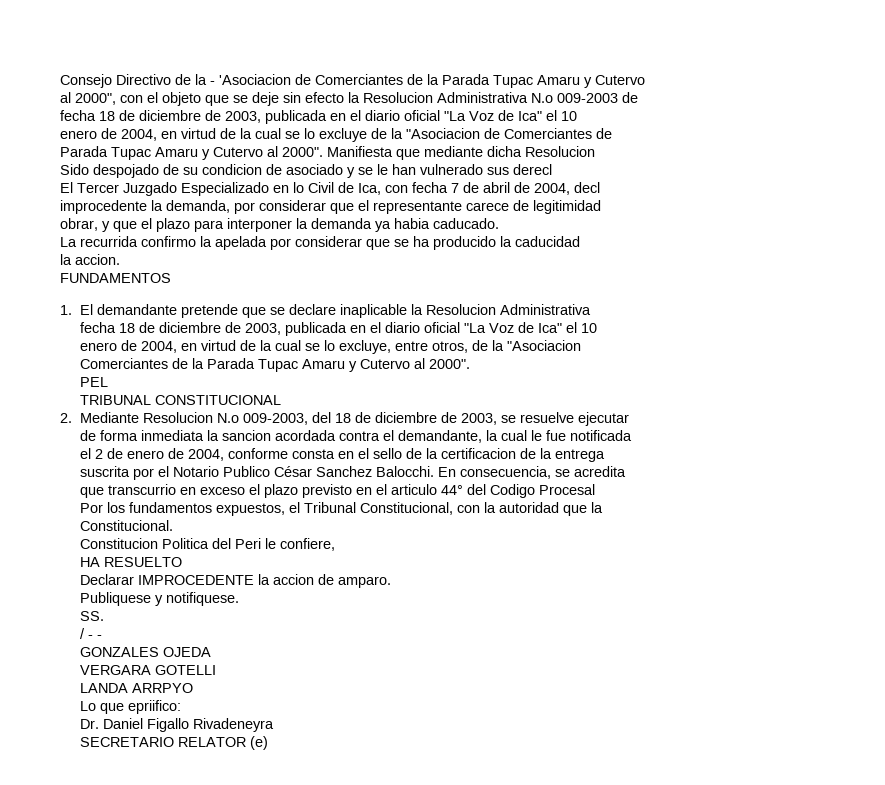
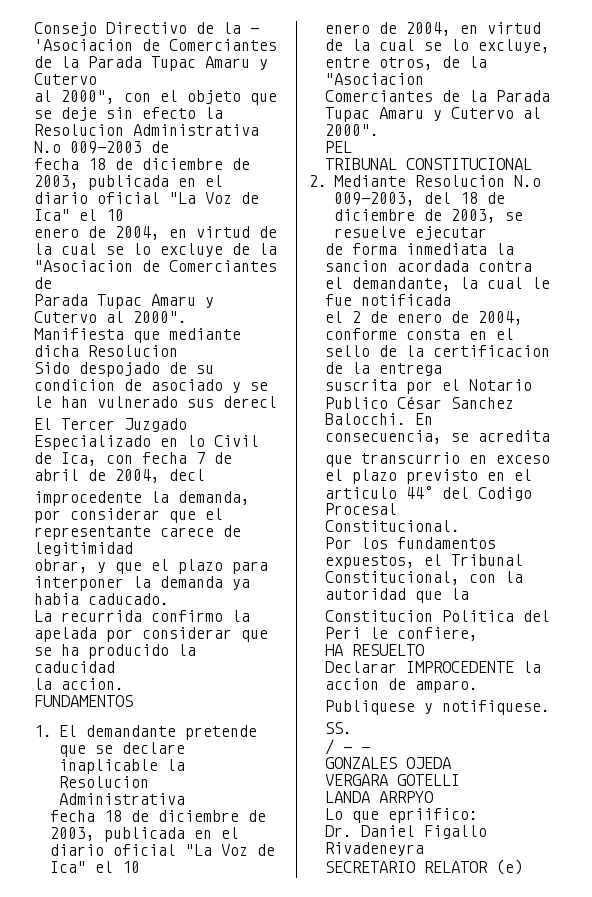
(595, 489) none -> [324,520,460,532] // Constitucional.
[79,520,173,531] // Constitucional. -> (469, 594) none

